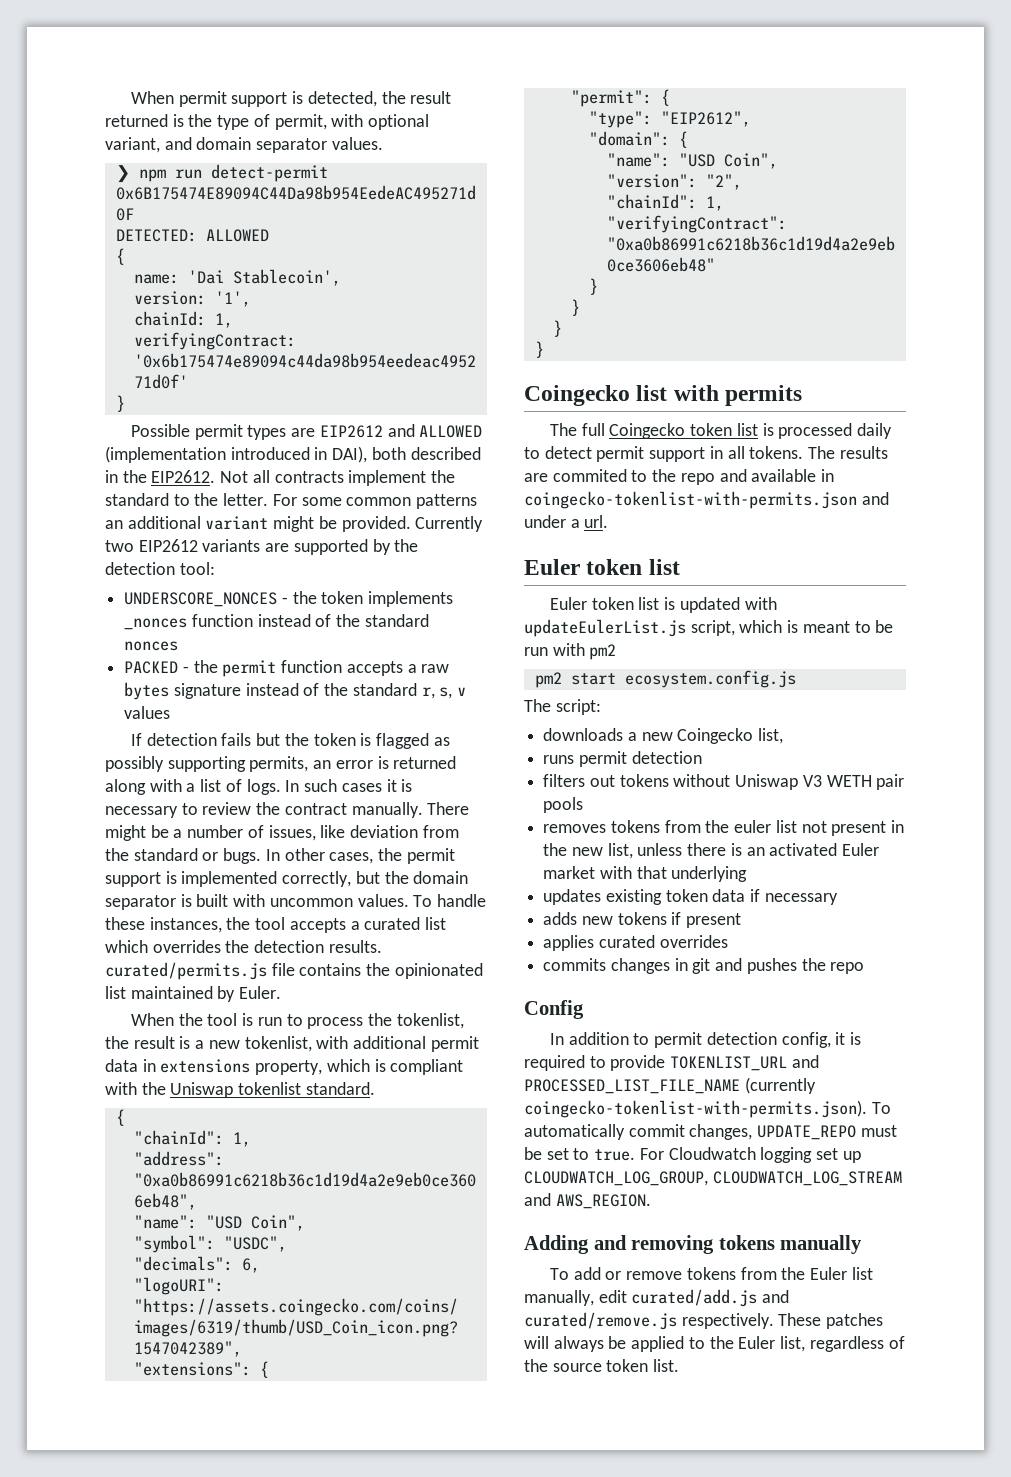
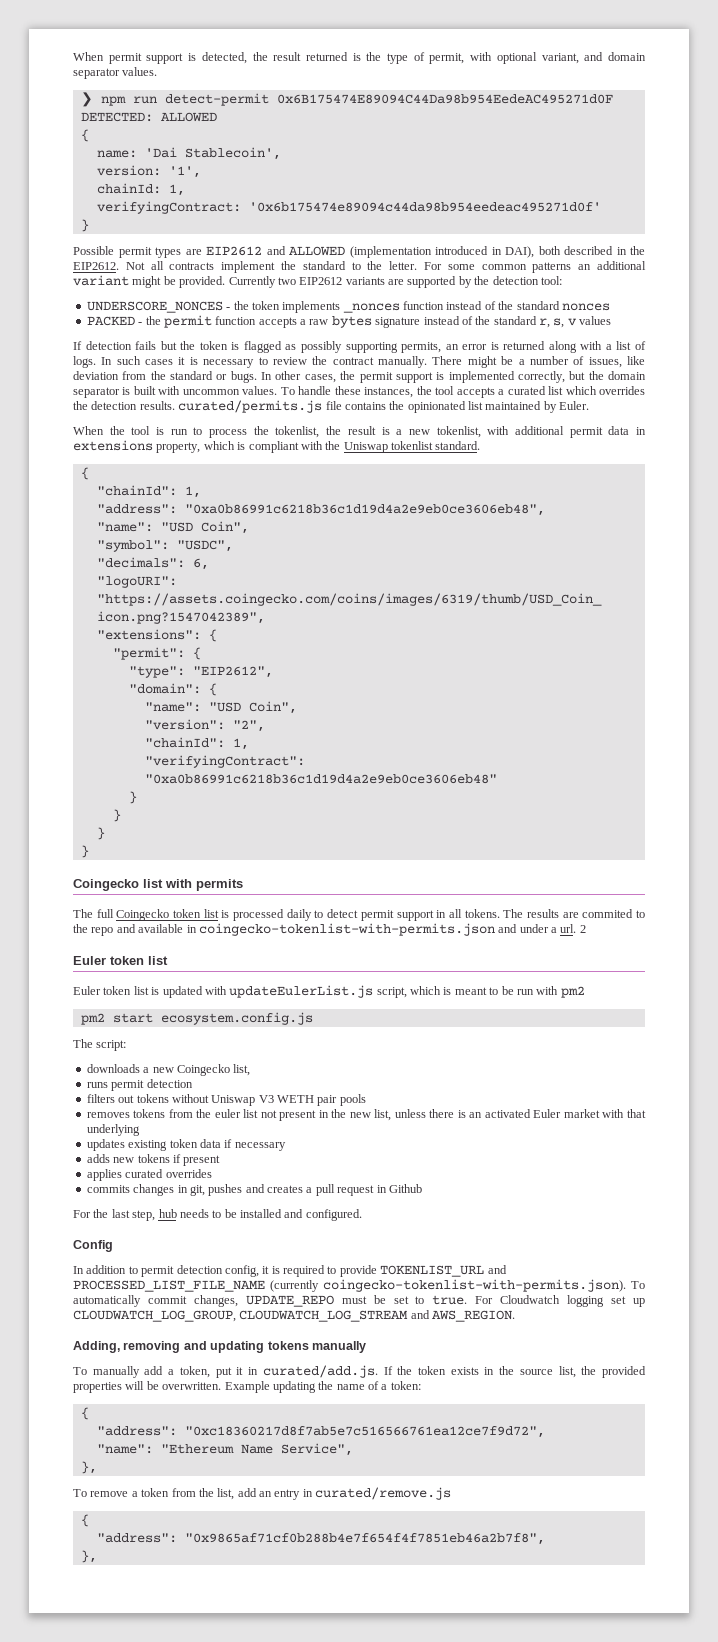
(609, 521) none -> [579,925,586,933] 2
[692,958,865,974] git and pushes the repo -> [189,1184,422,1196] [73,1209,362,1221] git, pushes and creates a pull request in Github // For the last step, hub needs to be installed and configured.
[524,1235,715,1254] Adding and removing -> [73,1341,265,1353] Adding, removing and updating
[573,1267,873,1280] [524,1289,790,1307] [524,1312,884,1330] [524,1336,905,1352] [524,1359,680,1372] add or remove tokens from the Euler list manually, edit curated/add.js and curated/remove.js respectively. These patches will always be applied to the Euler list, regardless of the source token list. -> [92,1365,646,1378] [73,1381,421,1393] [80,1407,89,1420] [96,1426,545,1438] [96,1443,353,1456] [80,1461,97,1474] [73,1487,452,1500] [80,1514,89,1527] [96,1533,545,1545] [80,1550,97,1563] manually add a token, put it in curated/add.js. If the token exists in the source list, the provided properties will be overwritten. Example updating the name of a token: // { // "address": "0xc18360217d8f7ab5e7c516566761ea12ce7f9d72", // "name": "Ethereum Name Service", // }, // To remove a token from the list, add an entry in curated/remove.js // { // "address": "0x9865af71cf0b288b4e7f654f4f7851eb46a2b7f8", // },

